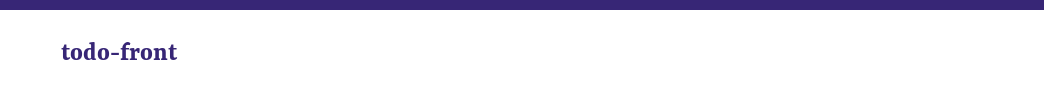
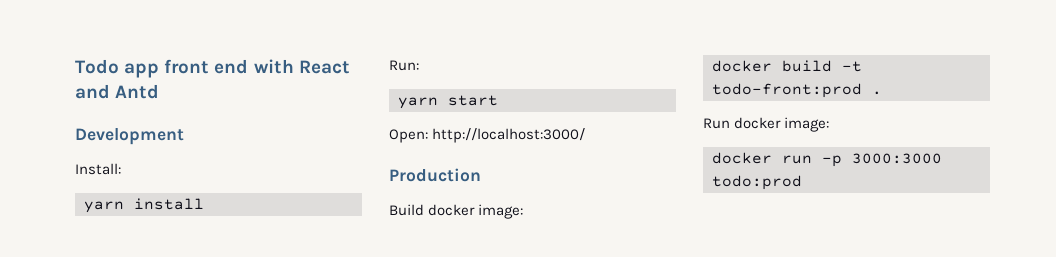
[61,42,178,60] todo-front -> [75,59,350,78] [75,84,160,99] [75,128,184,145] [75,163,121,175] [84,198,204,213] [389,60,419,71] [398,95,498,109] [389,128,586,143] [389,168,481,182] [389,204,524,219] [712,60,862,72] [712,83,882,98] [703,117,830,132] [712,152,942,167] [712,175,802,190] Todo app front end with React and Antd // Development // Install: // yarn install // Run: // yarn start // Open: http://localhost:3000/ // Production // Build docker image: // docker build -t todo-front:prod . // Run docker image: // docker run -p 3000:3000 todo:prod

